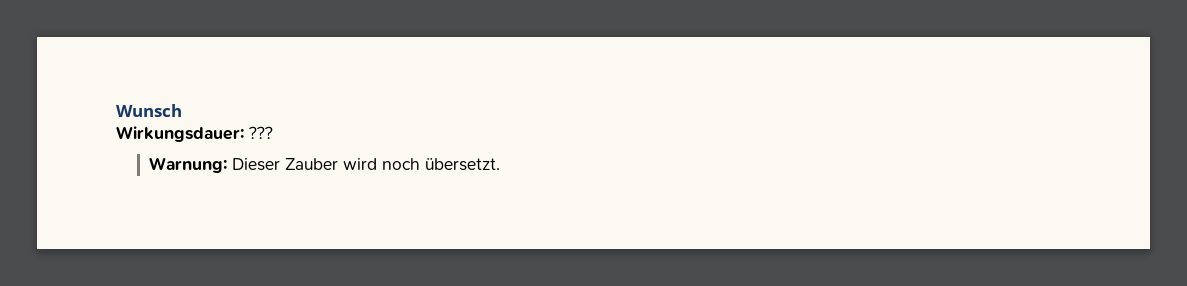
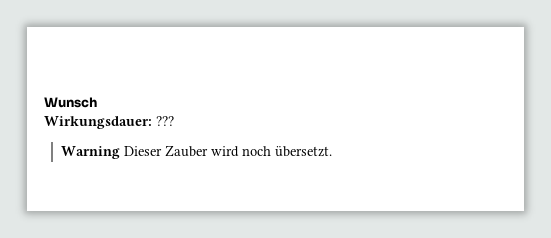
[149,157,228,173] Warnung: -> [61,146,121,159] Warning

